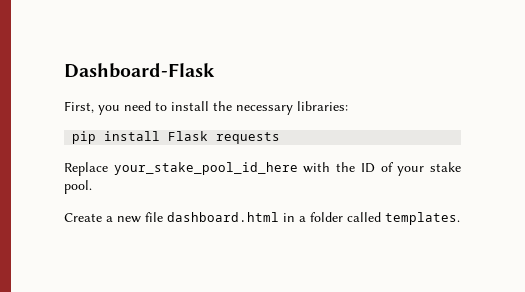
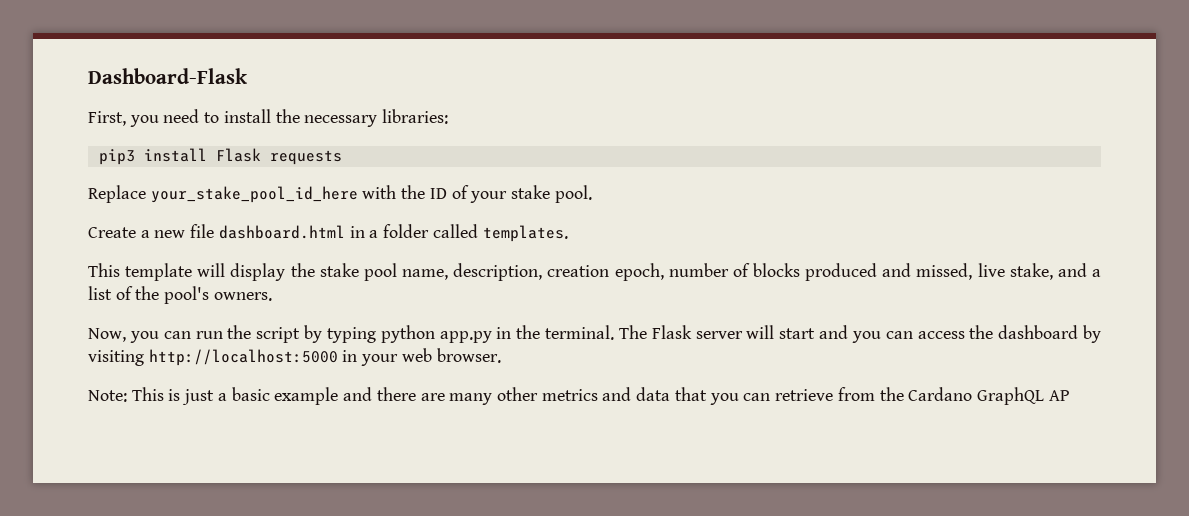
[72,131,97,144] pip -> [98,149,135,165] pip3
(460, 218) none -> [88,263,1101,281] [88,286,272,304] [88,325,1102,343] [88,348,501,366] [88,387,1070,405] // This template will display the stake pool name, description, creation epoch, number of blocks produced and missed, live stake, and a list of the pool's owners. // Now, you can run the script by typing python app.py in the terminal. The Flask server will start and you can access the dashboard by visiting http://localhost:5000 in your web browser. // Note: This is just a basic example and there are many other metrics and data that you can retrieve from the Cardano GraphQL AP

